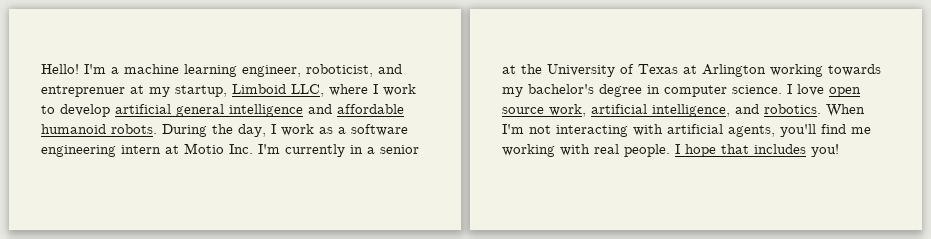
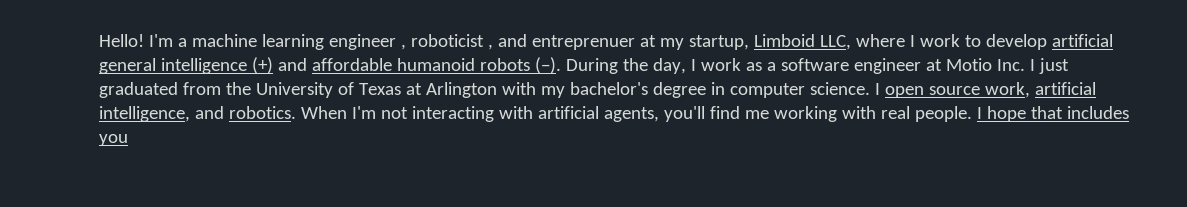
[242,64,373,77] engineer, roboticist, -> [328,34,493,50] engineer , roboticist ,
(303, 110) none -> [251,57,273,74] (+)
[111,124,157,134] robots. -> [479,57,561,74] robots (−).
[41,145,161,157] engineering intern -> [853,58,921,74] engineer
[258,144,419,157] [502,65,516,74] I'm currently in a senior at -> [1029,58,1069,74] [99,82,221,98] I just graduated from
[770,64,881,77] working towards -> [501,82,536,95] with
[797,84,824,96] love -> (880, 89) none
[811,144,839,157] you! -> [99,134,128,146] you

